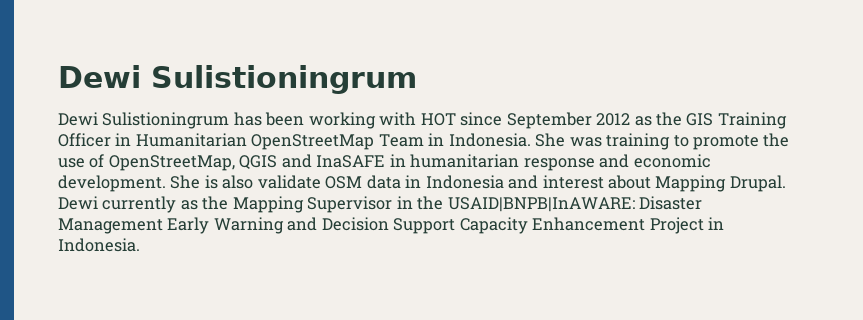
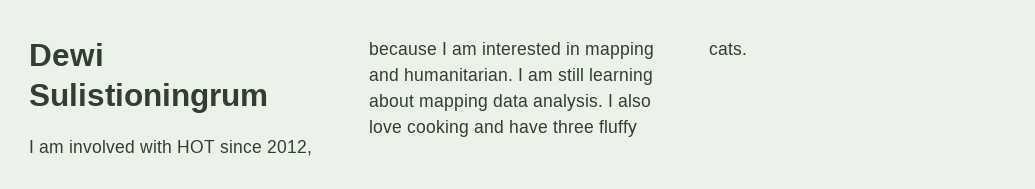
[58,112,787,129] [58,133,790,150] [58,154,711,171] [58,175,786,192] [58,196,703,213] [58,217,725,234] [58,238,140,252] Dewi Sulistioningrum has been working with HOT since September 2012 as the GIS Training Officer in Humanitarian OpenStreetMap Team in Indonesia. She was training to promote the use of OpenStreetMap, QGIS and InaSAFE in humanitarian response and economic development. She is also validate OSM data in Indonesia and interest about Mapping Drupal. Dewi currently as the Mapping Supervisor in the USAID|BNPB|InAWARE: Disaster Management Early Warning and Decision Support Capacity Enhancement Project in Indonesia. -> [29,140,312,156] [369,42,654,59] [369,68,653,85] [369,94,651,111] [369,120,637,137] [709,43,747,55] I am involved with HOT since 2012, because I am interested in mapping and humanitarian. I am still learning about mapping data analysis. I also love cooking and have three fluffy cats.

